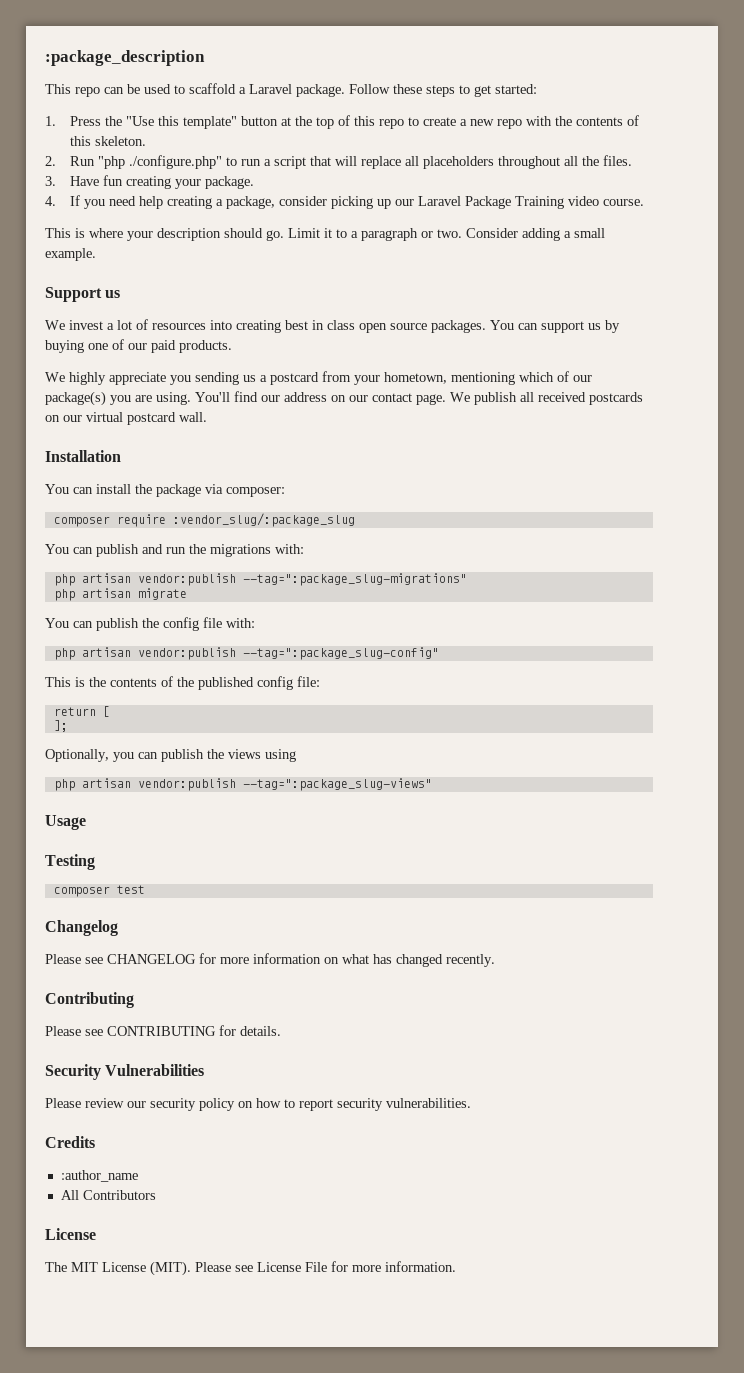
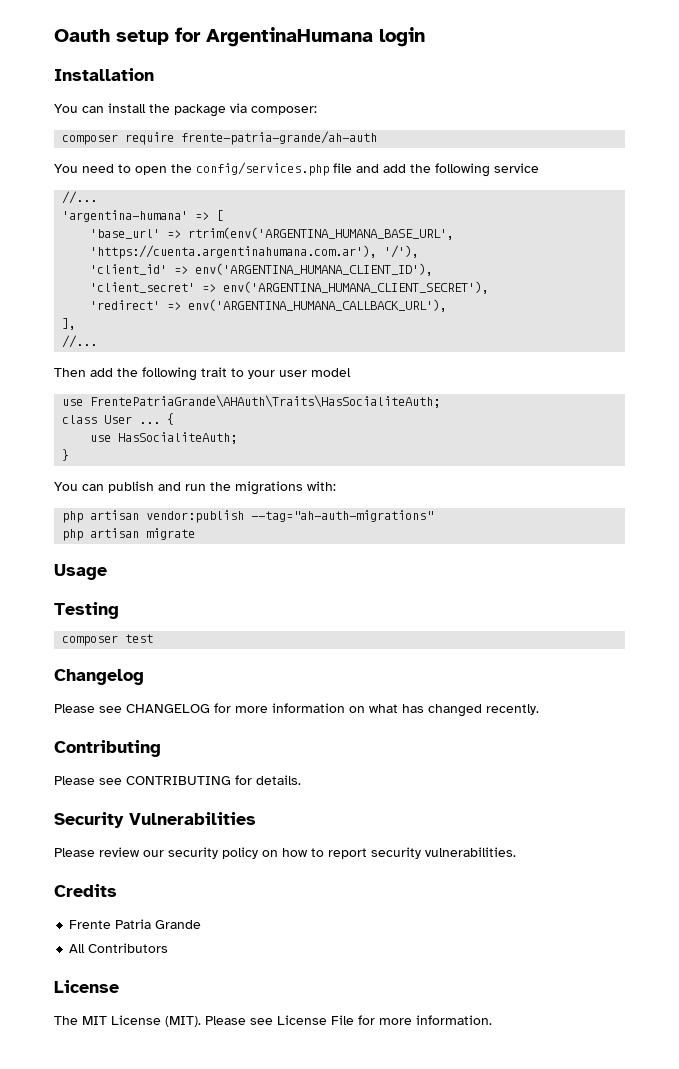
[45,50,205,66] [45,83,537,97] [45,115,640,129] [70,136,147,146] [45,155,633,169] [45,175,255,189] [45,195,645,209] [45,228,605,241] [45,248,96,261] [45,287,121,302] [45,319,620,333] [45,339,232,353] [45,371,592,385] [45,391,643,406] [45,412,207,425] :package_description // This repo can be used to scaffold a Laravel package. Follow these steps to get started: // 1. Press the "Use this template" button at the top of this repo to create a new repo with the contents of this skeleton. // 2. Run "php ./configure.php" to run a script that will replace all placeholders throughout all the files. // 3. Have fun creating your package. // 4. If you need help creating a package, consider picking up our Laravel Package Training video course. // This is where your description should go. Limit it to a paragraph or two. Consider adding a small example. // Support us // We invest a lot of resources into creating best in class open source packages. You can support us by buying one of our paid products. // We highly appreciate you sending us a postcard from your hometown, mentioning which of our package(s) you are using. You'll find our address on our contact page. We publish all received postcards on our virtual postcard wall. -> [54,27,425,47] Oauth setup for ArgentinaHumana login
[172,513,355,527] :vendor_slug/:package_slug -> [181,131,378,145] [54,162,539,177] [62,191,98,204] [62,210,224,222] [90,227,455,240] [90,245,420,259] [90,263,434,276] [90,281,490,294] [90,299,448,312] [62,318,77,330] [62,335,98,348] [54,367,351,381] [62,395,441,408] [62,413,175,425] [90,432,238,444] [62,449,70,461] frente-patria-grande/ah-auth // You need to open the config/services.php file and add the following service // //... // 'argentina-humana' => [ // 'base_url' => rtrim(env('ARGENTINA_HUMANA_BASE_URL', 'https://cuenta.argentinahumana.com.ar'), '/'), // 'client_id' => env('ARGENTINA_HUMANA_CLIENT_ID'), // 'client_secret' => env('ARGENTINA_HUMANA_CLIENT_SECRET'), // 'redirect' => env('ARGENTINA_HUMANA_CALLBACK_URL'), // ], // //... // Then add the following trait to your user model // use FrentePatriaGrande\AHAuth\Traits\HasSocialiteAuth; // class User ... { // use HasSocialiteAuth; // }
[242,573,467,586] --tag=":package_slug-migrations" -> [251,510,434,522] --tag="ah-auth-migrations"
[45,617,255,631] [53,647,439,660] [45,676,320,690] [53,706,110,717] [53,720,68,732] [45,749,296,762] [53,778,432,791] // You can publish the config file with: // php artisan vendor:publish --tag=":package_slug-config" // This is the contents of the published config file: // return [ // ]; // Optionally, you can publish the views using // php artisan vendor:publish --tag=":package_slug-views" -> (196, 534) none
[60,1170,138,1182] :author_name -> [69,919,202,929] Frente Patria Grande

